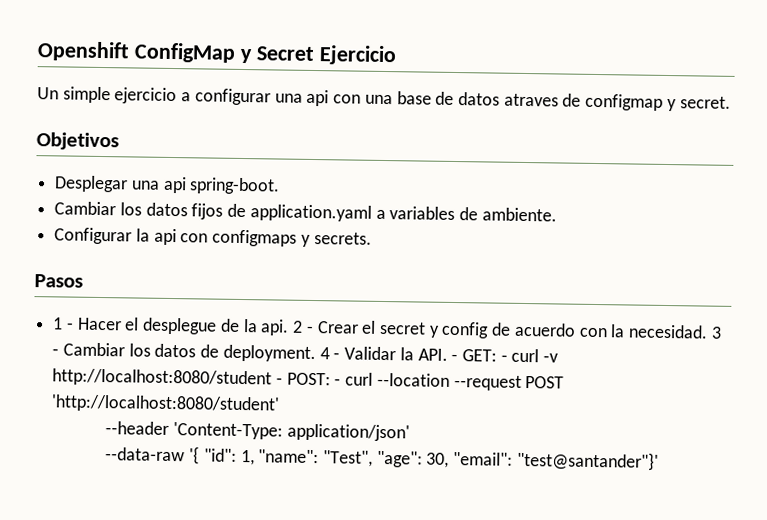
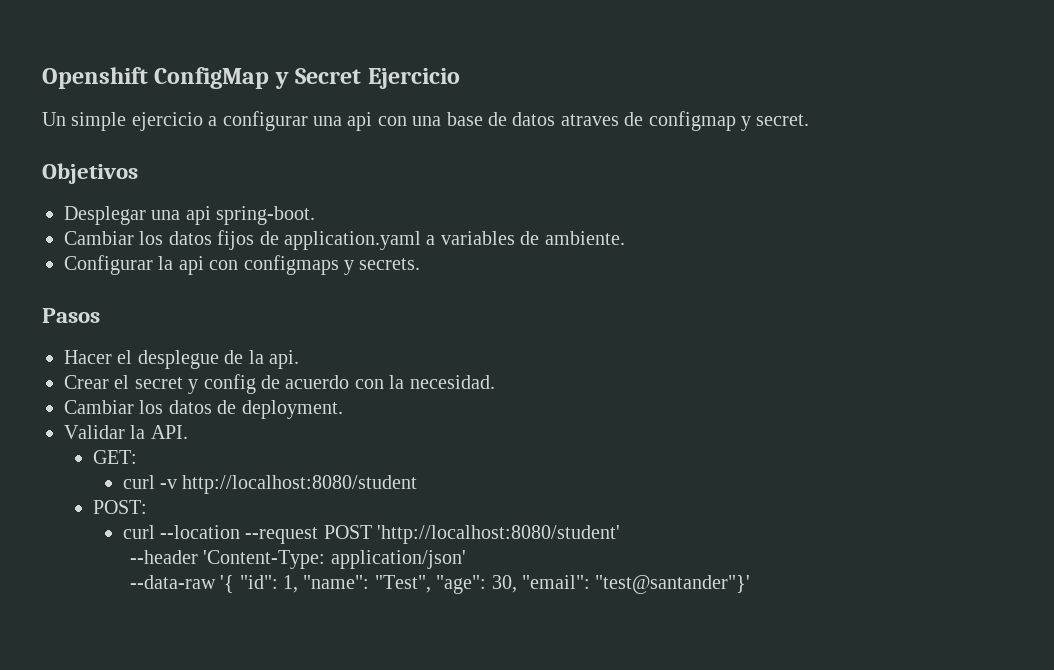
[52,317,74,330] 1 - -> (100, 315) none
[292,320,314,334] 2 - -> (299, 359) //
[710,326,722,339] [52,348,60,356] 3 - -> (495, 382) //
[319,347,341,360] 4 - -> (343, 409) //
[451,353,459,362] - -> (188, 432) //
[500,354,508,362] - -> (138, 457) //
[275,377,283,385] - -> (418, 484) //
[334,378,342,386] - -> (148, 507) //

